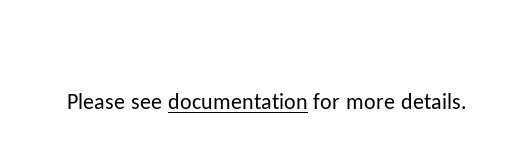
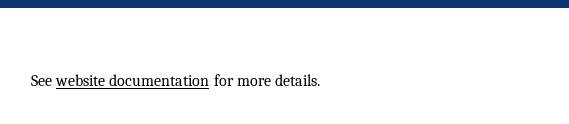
[67,93,162,109] Please see -> [31,74,106,86] See website

